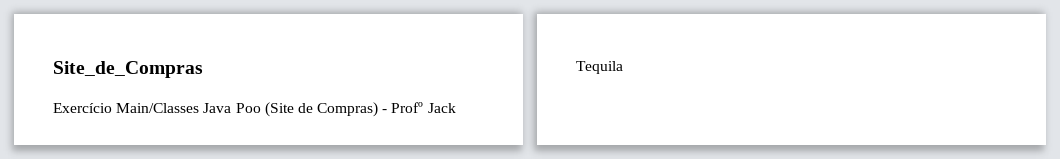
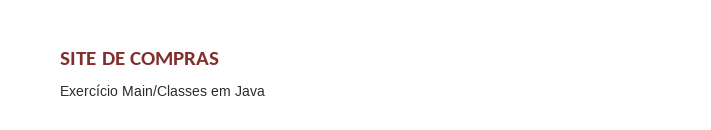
[53,61,203,78] Site_de_Compras -> [60,52,220,65] SITE DE COMPRAS
[203,102,456,117] [576,61,623,74] Java Poo (Site de Compras) - Profº Jack Tequila -> [211,86,265,96] em Java

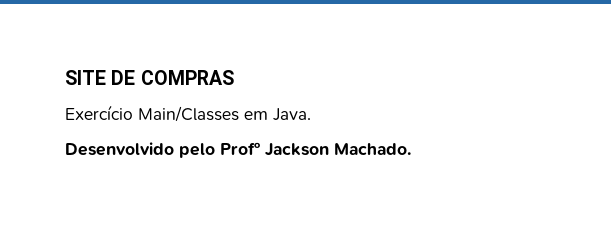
[235,86,265,96] Java -> [273,108,311,121] [65,142,411,158] Java. // Desenvolvido pelo Profº Jackson Machado.

